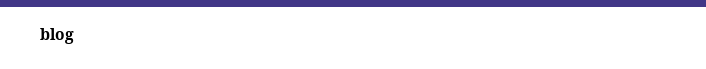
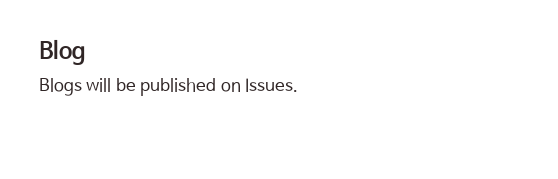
[40,28,74,44] blog -> [39,39,86,65] [39,78,299,96] Blog // Blogs will be published on Issues.

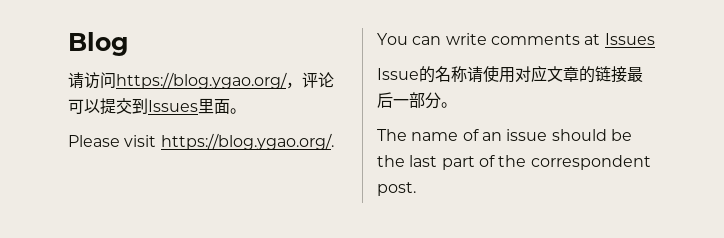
[39,78,299,96] Blogs will be published on Issues. -> [68,72,334,89] [68,98,246,115] [68,133,334,150] [377,33,655,45] [377,65,643,83] [377,92,457,109] [377,129,632,141] [377,155,651,170] [377,182,416,196] 请访问https://blog.ygao.org/，评论可以提交到Issues里面。 // Please visit https://blog.ygao.org/. You can write comments at Issues // Issue的名称请使用对应文章的链接最后一部分。 // The name of an issue should be the last part of the correspondent post.

